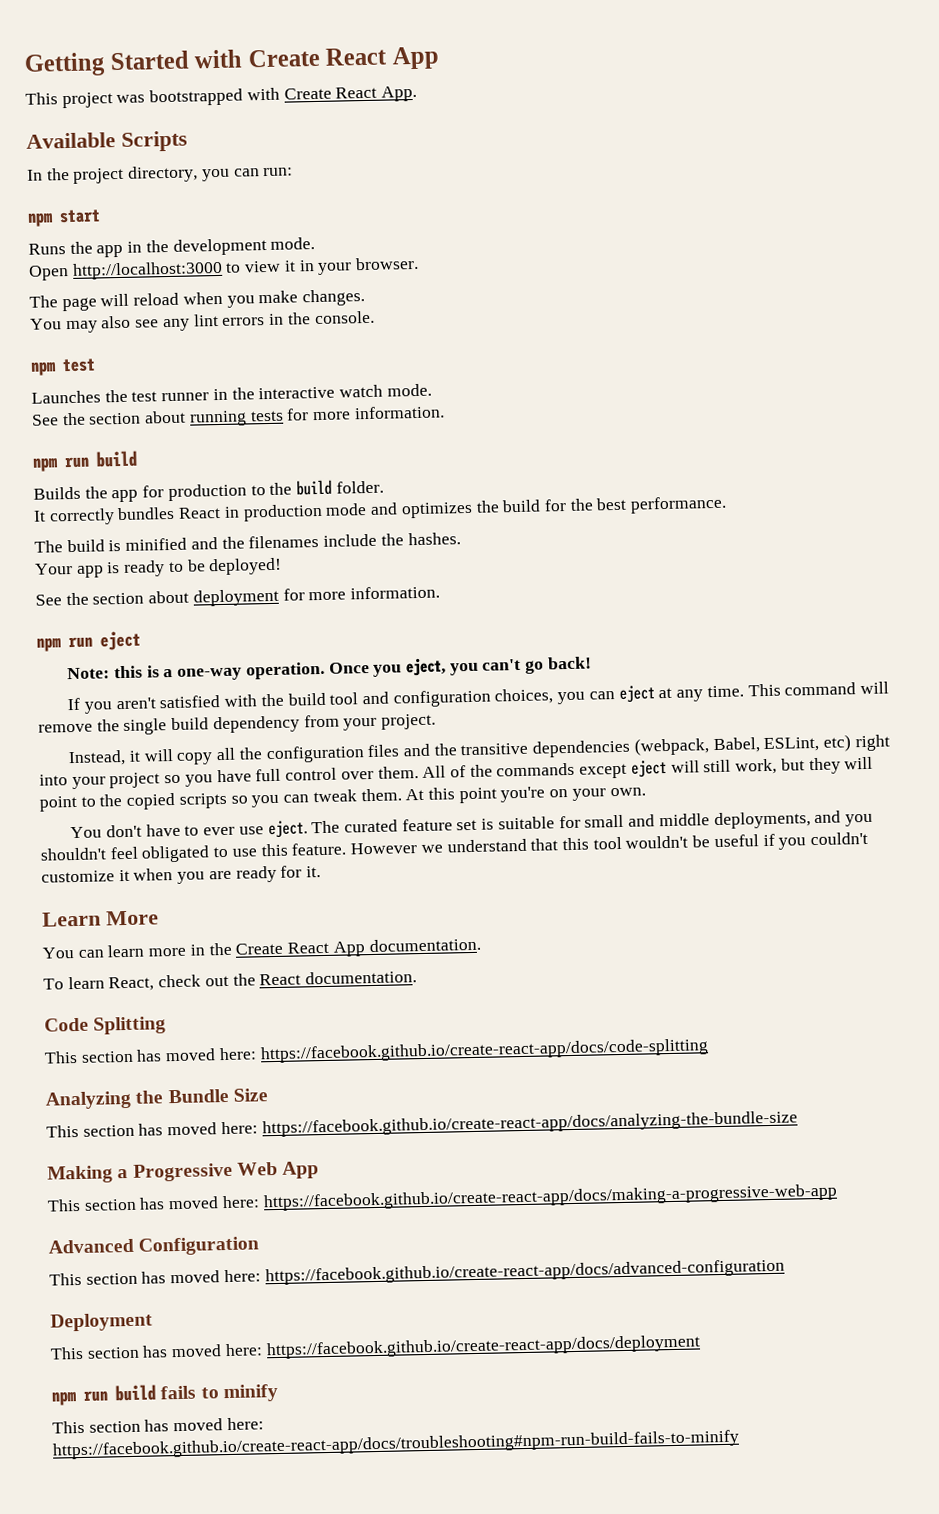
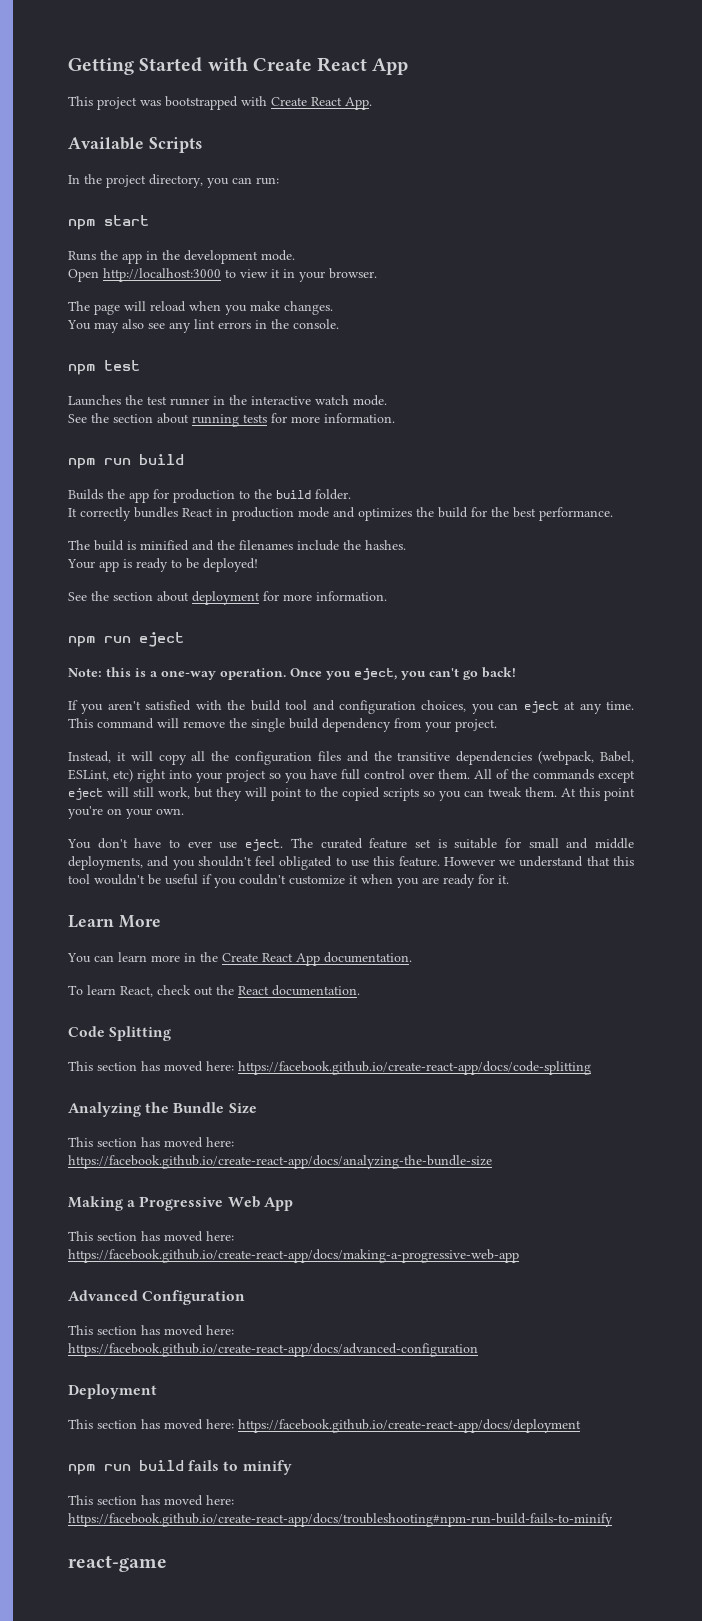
(739, 1444) none -> [68,1555,167,1572] // react-game

